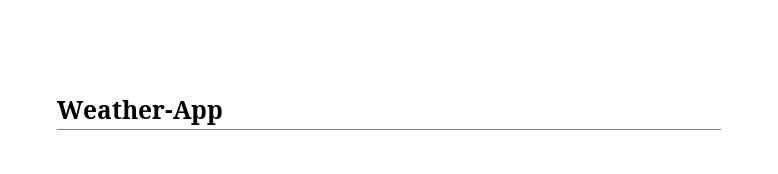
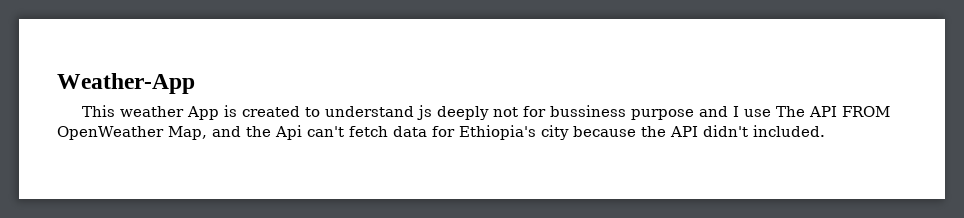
(223, 112) none -> [81,105,890,120] [57,125,825,140] // This weather App is created to understand js deeply not for bussiness purpose and I use The API FROM OpenWeather Map, and the Api can't fetch data for Ethiopia's city because the API didn't included.

